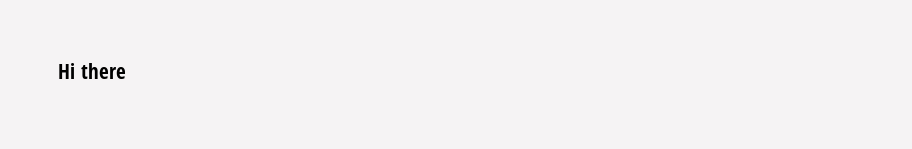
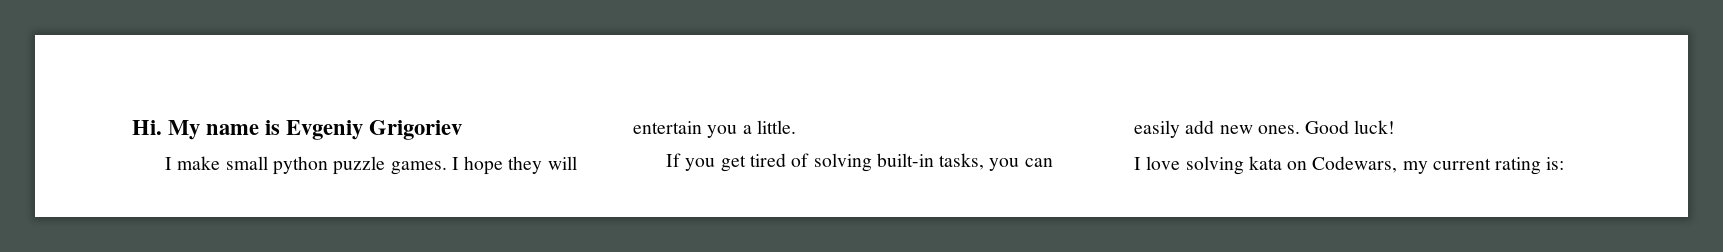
[58,63,126,79] Hi there -> [132,120,463,140] [165,156,577,175] [633,120,796,138] [666,153,1053,172] [1134,120,1396,138] [1134,156,1565,175] Hi. My name is Evgeniy Grigoriev // I make small python puzzle games. I hope they will entertain you a little. // If you get tired of solving built-in tasks, you can easily add new ones. Good luck! // I love solving kata on Codewars, my current rating is:

